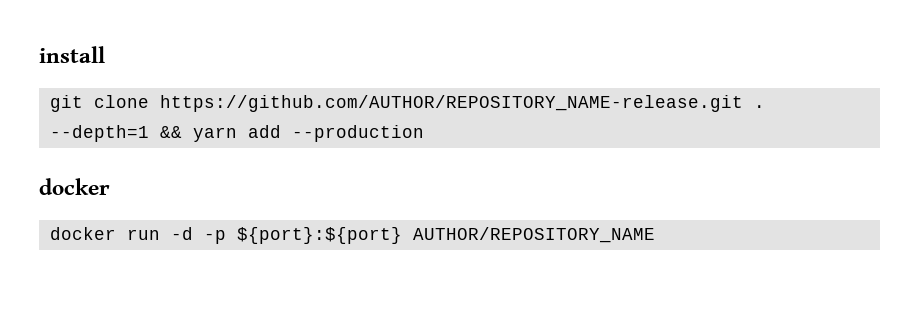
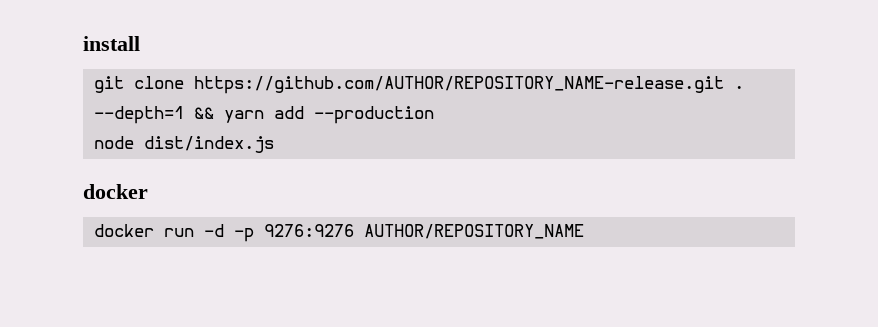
(425, 133) none -> [94,136,275,153] // node dist/index.js
[237,227,403,244] ${port}:${port} -> [264,224,355,237] 9276:9276

